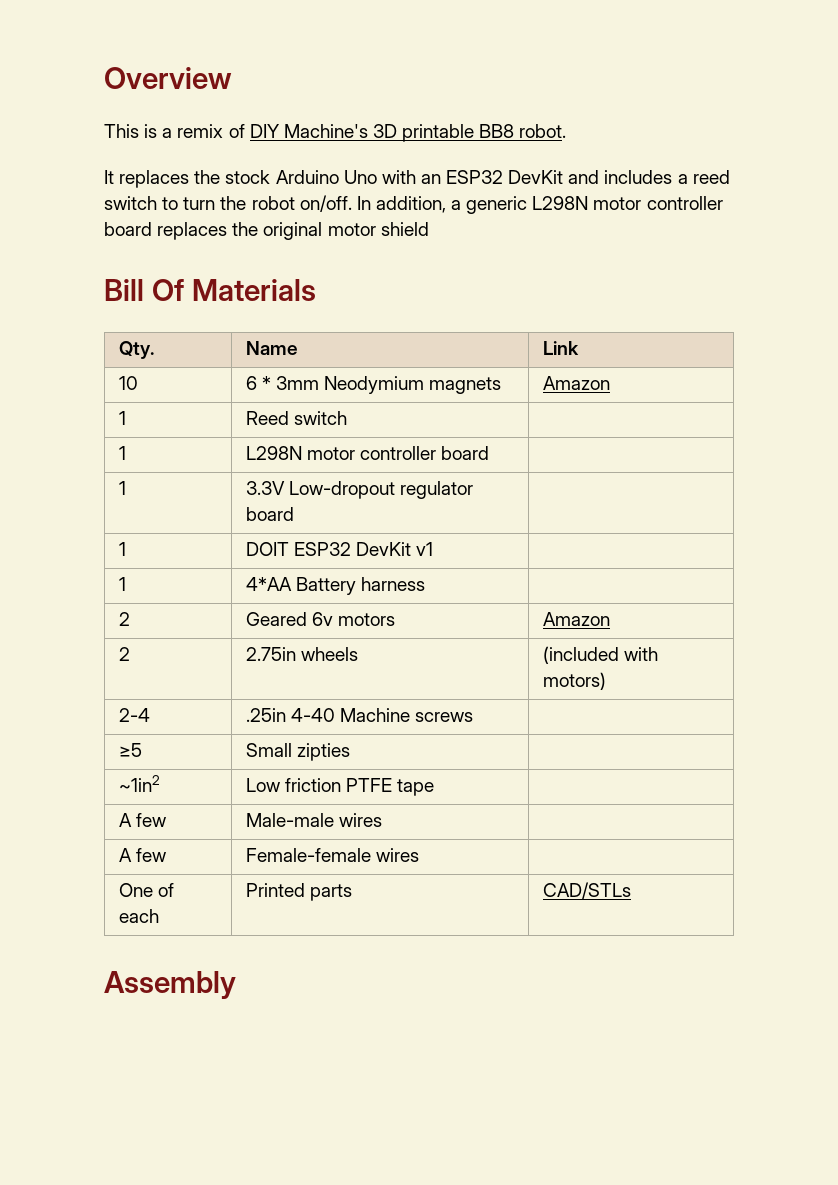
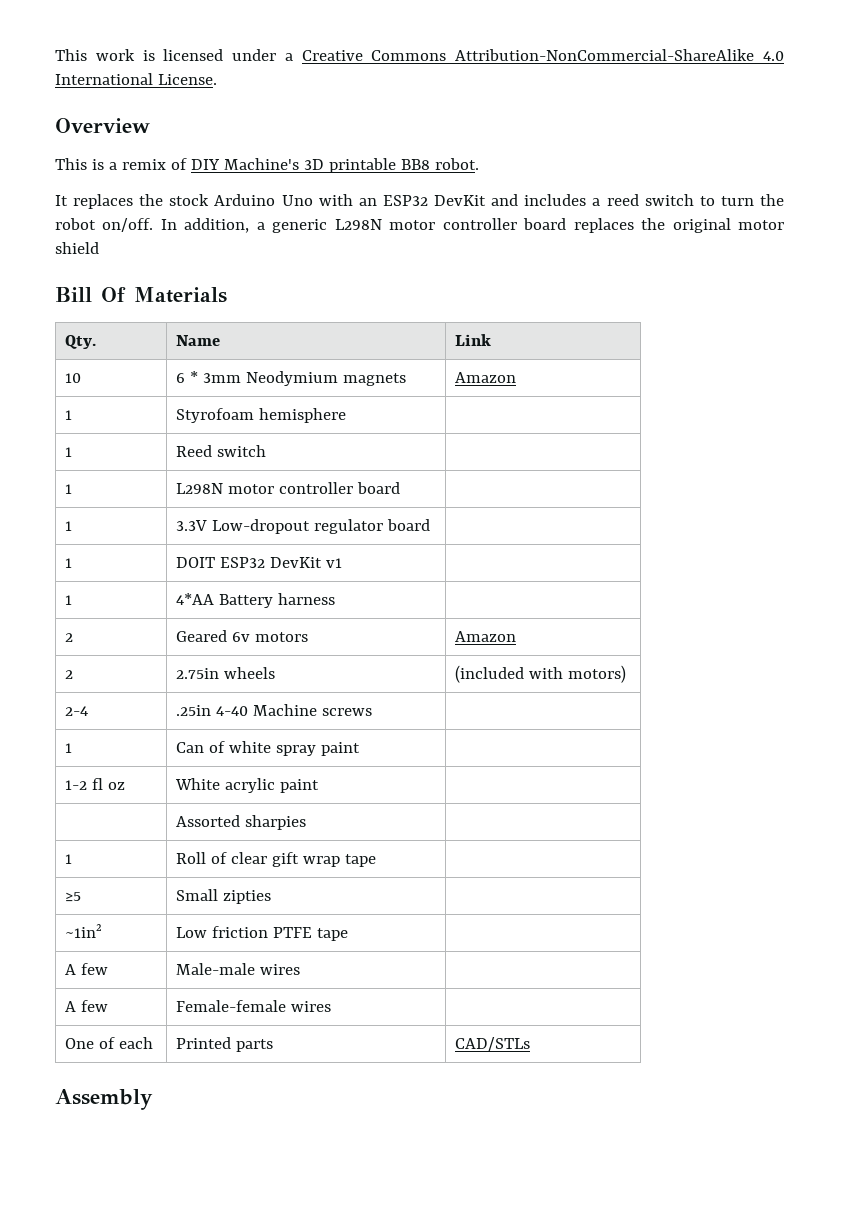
(104, 78) none -> [55,49,784,61] [55,73,217,85] This work is licensed under a Creative Commons Attribution-NonCommercial-ShareAlike 4.0 International License. //
(610, 383) none -> [64,410,72,420] [175,408,346,423] // 1 | Styrofoam hemisphere |
(474, 717) none -> [64,743,72,753] [175,741,360,756] [64,778,125,790] [174,778,319,793] [175,815,306,830] [64,854,72,864] [175,852,376,867] // 1 | Can of white spray paint | // 1-2 fl oz | White acrylic paint | // | Assorted sharpies | // 1 | Roll of clear gift wrap tape |

